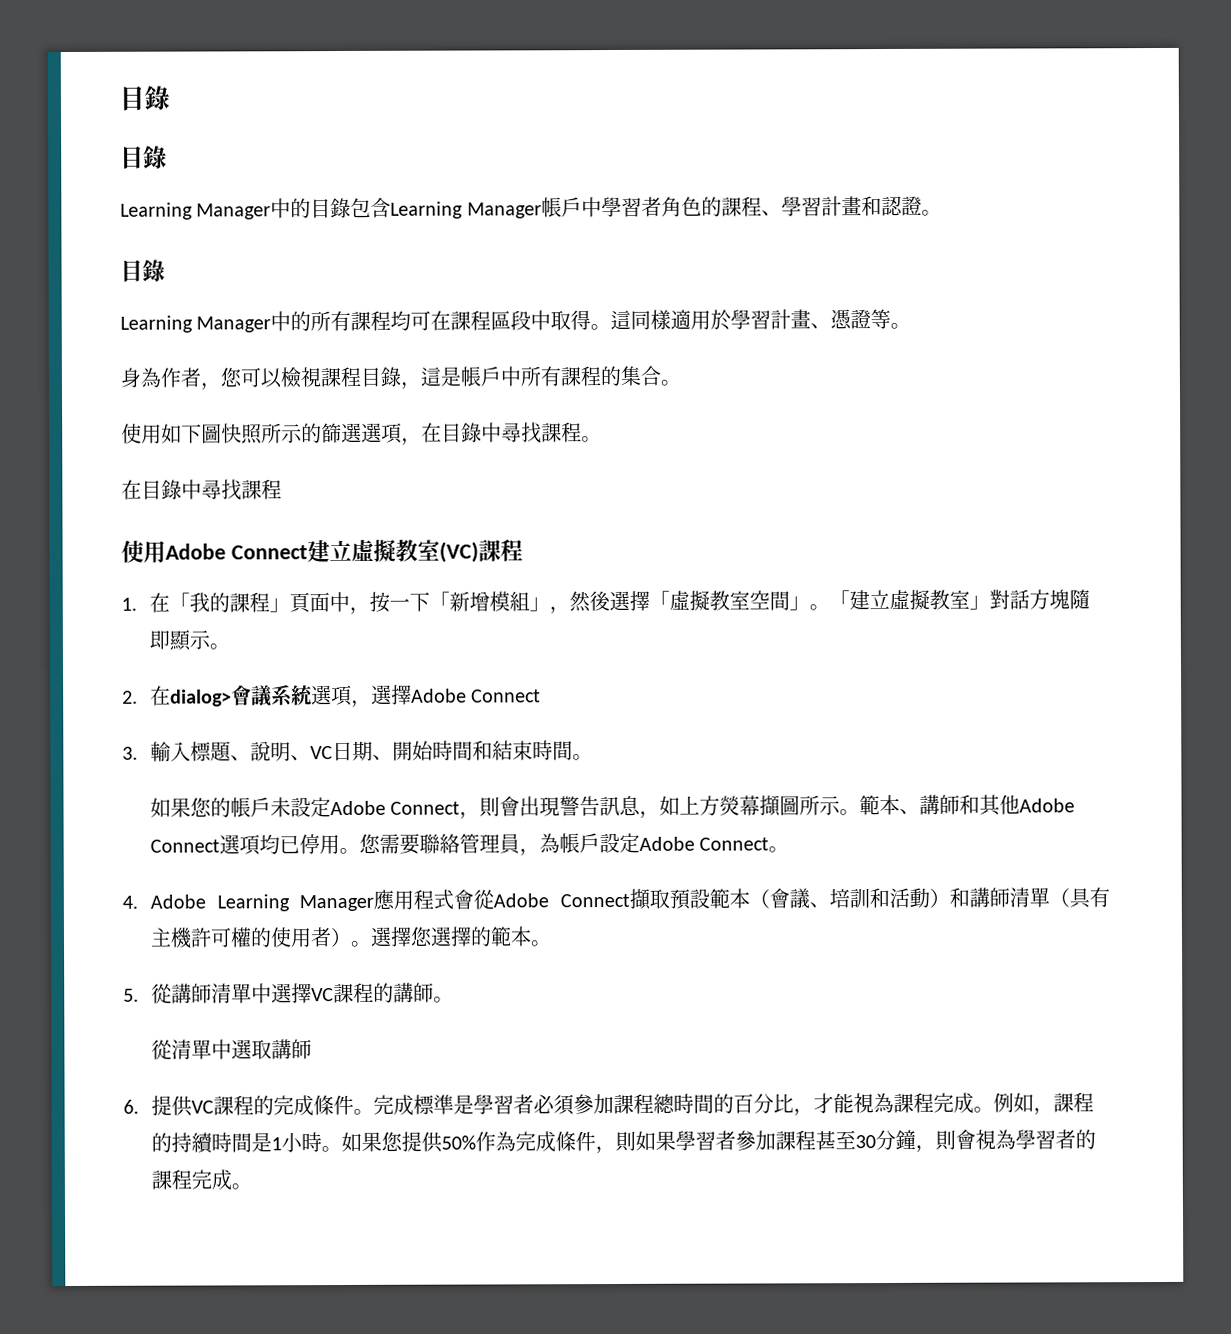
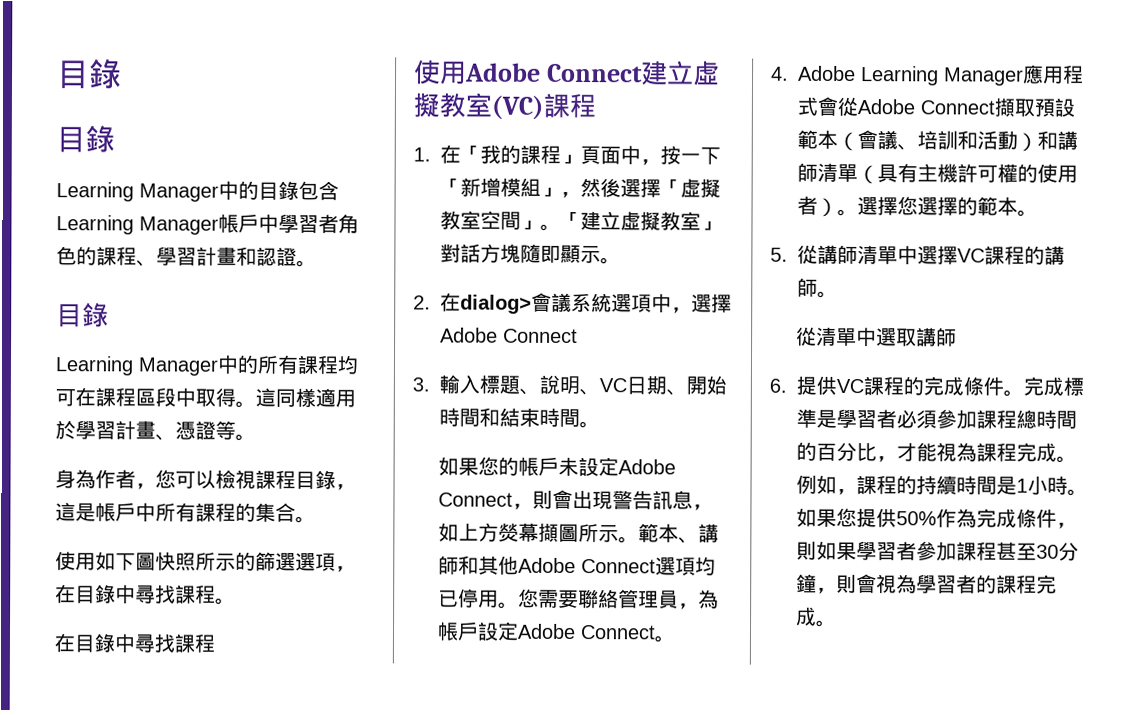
(353, 695) none -> [651,293,672,313] 中

